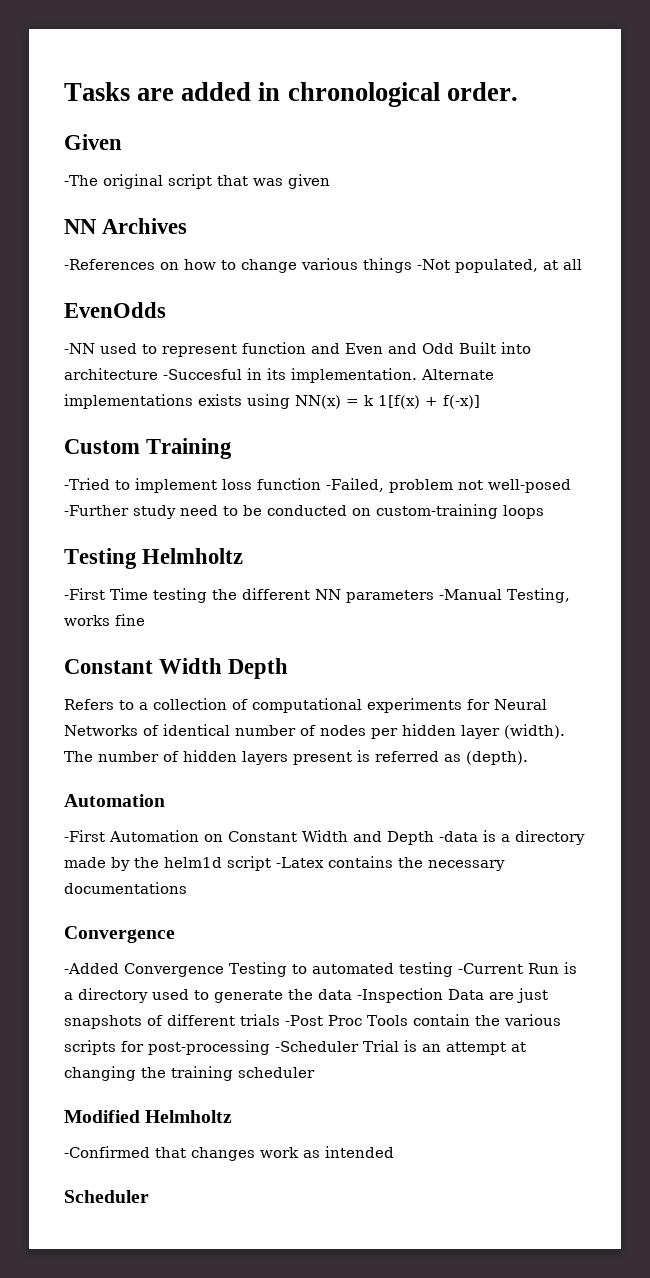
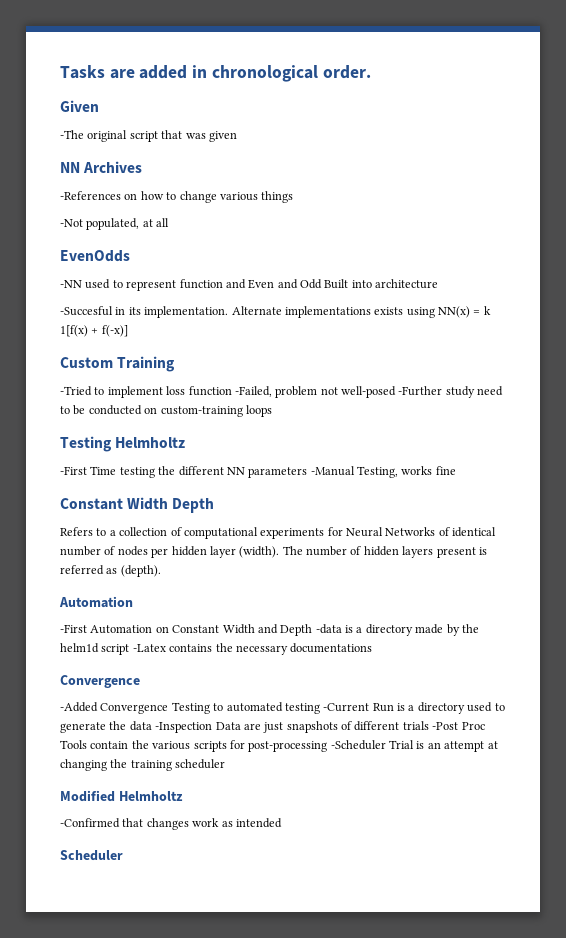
(412, 265) none -> (294, 197) //
(158, 374) none -> (439, 284) //

